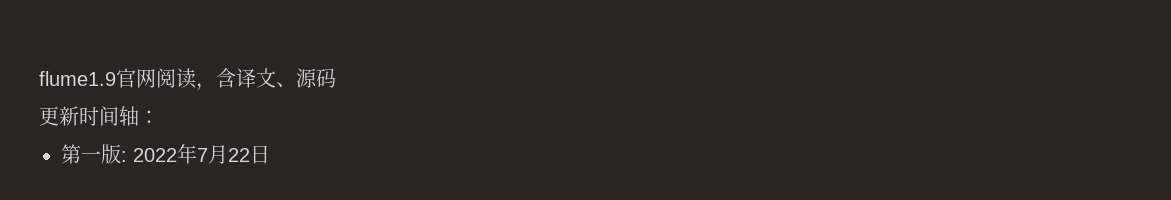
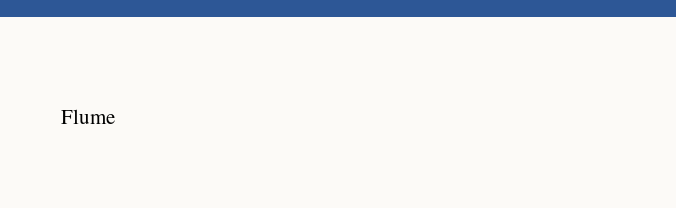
[39,68,336,91] [39,106,159,126] [61,144,270,164] flume1.9官网阅读，含译文、源码 // 更新时间轴： // 第一版: 2022年7月22日 -> [61,109,115,124] Flume

